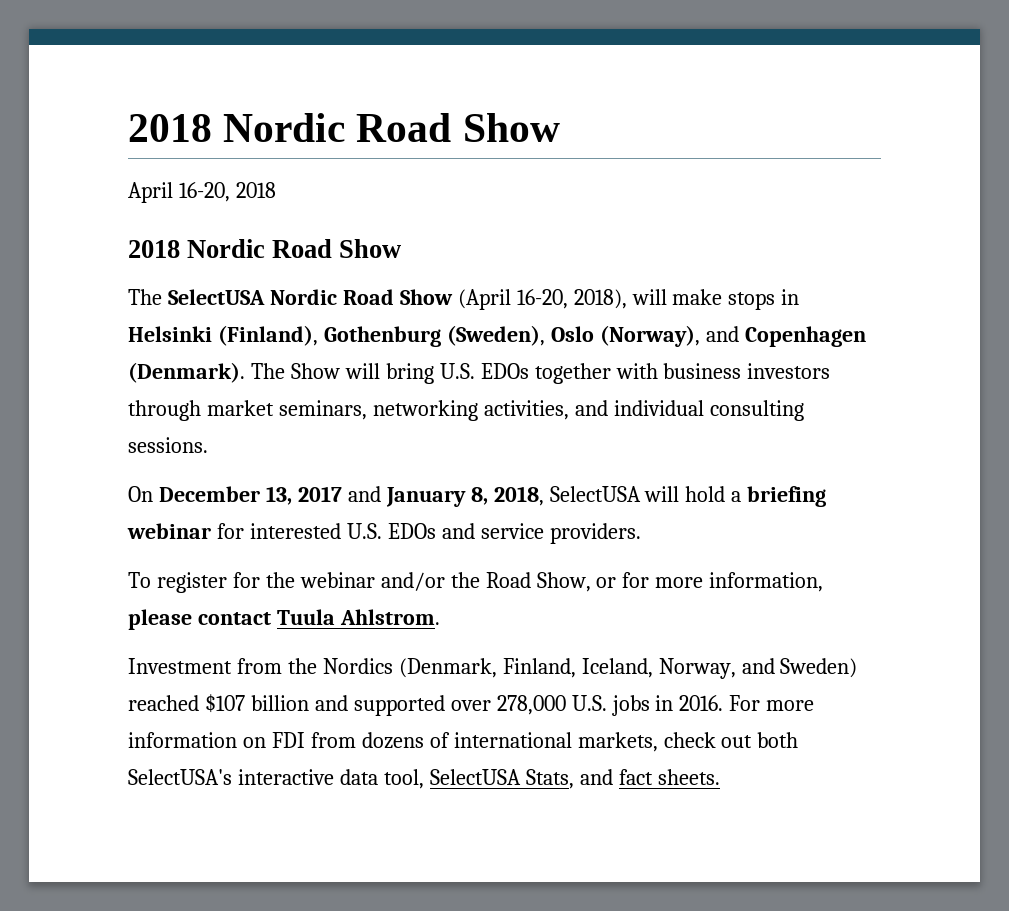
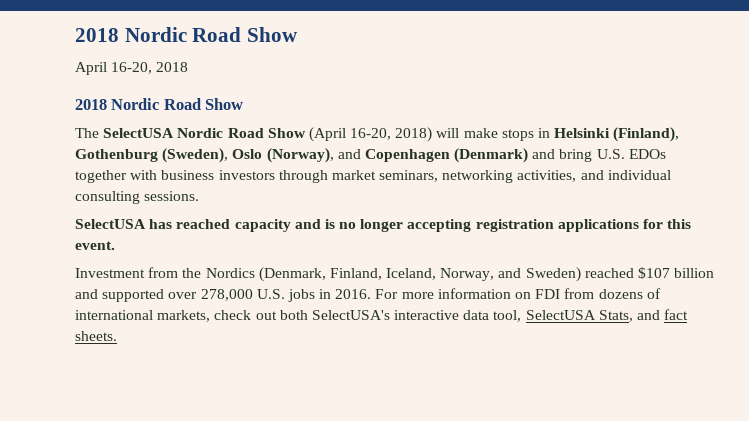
[573,289,627,309] 2018), -> [395,127,433,142] 2018)
[128,362,380,383] (Denmark). The Show will -> [454,148,556,163] (Denmark) and
[128,486,827,507] [127,523,641,544] [128,572,824,593] [128,609,440,630] On December 13, 2017 and January 8, 2018, SelectUSA will hold a briefing webinar for interested U.S. EDOs and service providers. // To register for the webinar and/or the Road Show, or for more information, please contact Tuula Ahlstrom. -> [75,219,692,232] [75,241,115,250] SelectUSA has reached capacity and is no longer accepting registration applications for this event.

